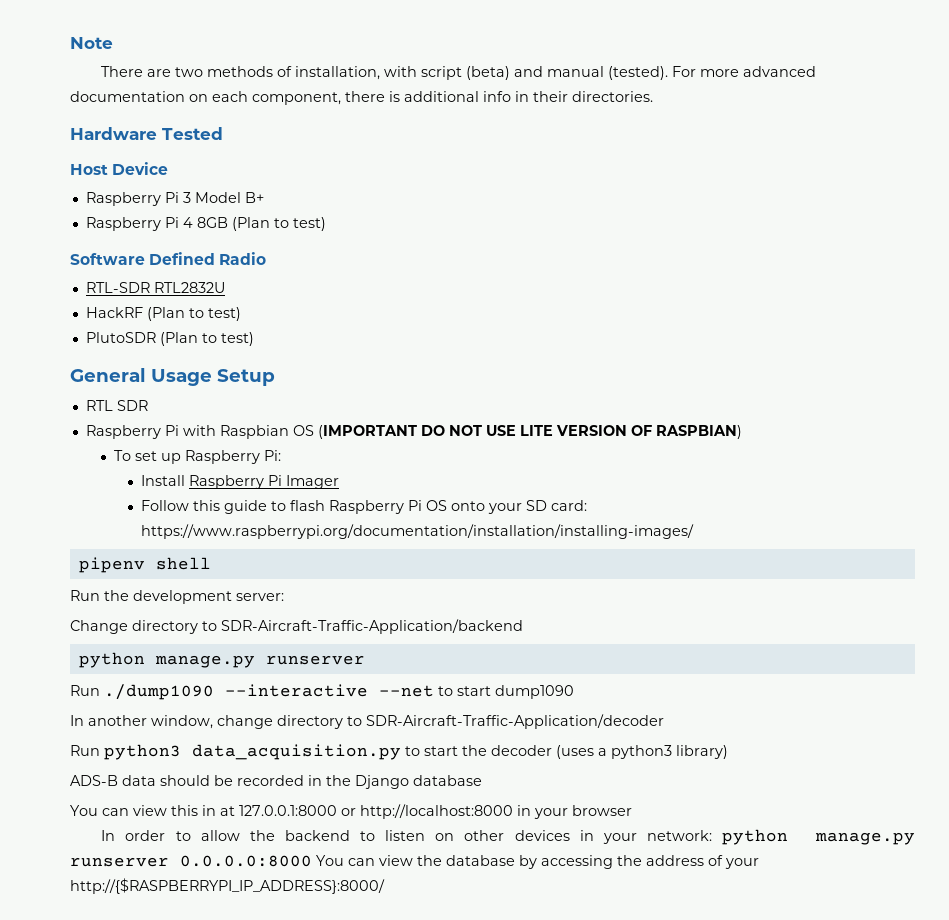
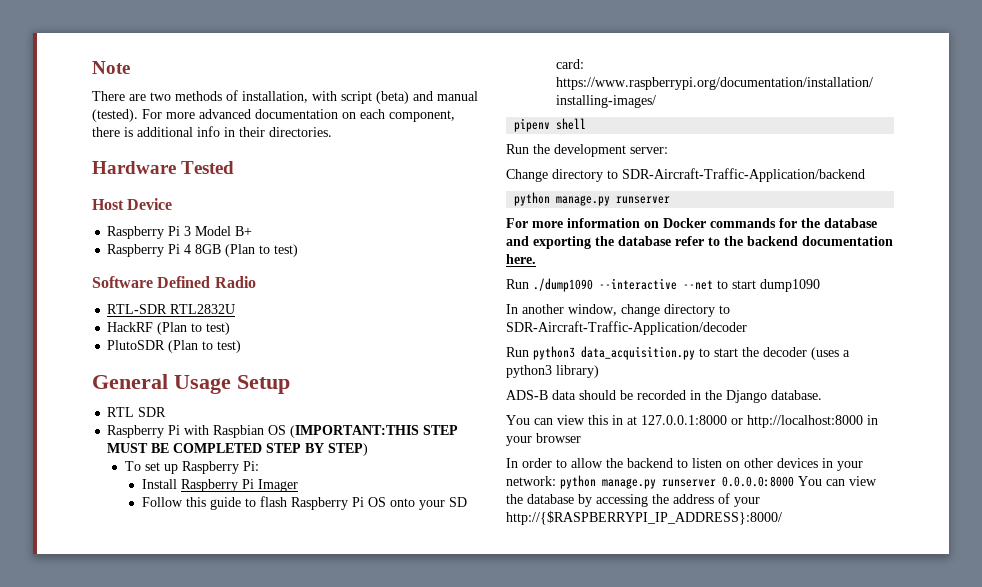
[317,425,742,439] (IMPORTANT DO NOT USE LITE VERSION OF RASPBIAN) -> [290,425,459,438] [107,443,369,456] (IMPORTANT:THIS STEP MUST BE COMPLETED STEP BY STEP)
(365, 660) none -> [506,218,877,228] [506,236,893,249] [506,254,536,264] // For more information on Docker commands for the database and exporting the database refer to the backend documentation here.
[413,775,482,786] database -> [771,390,822,400] database.

